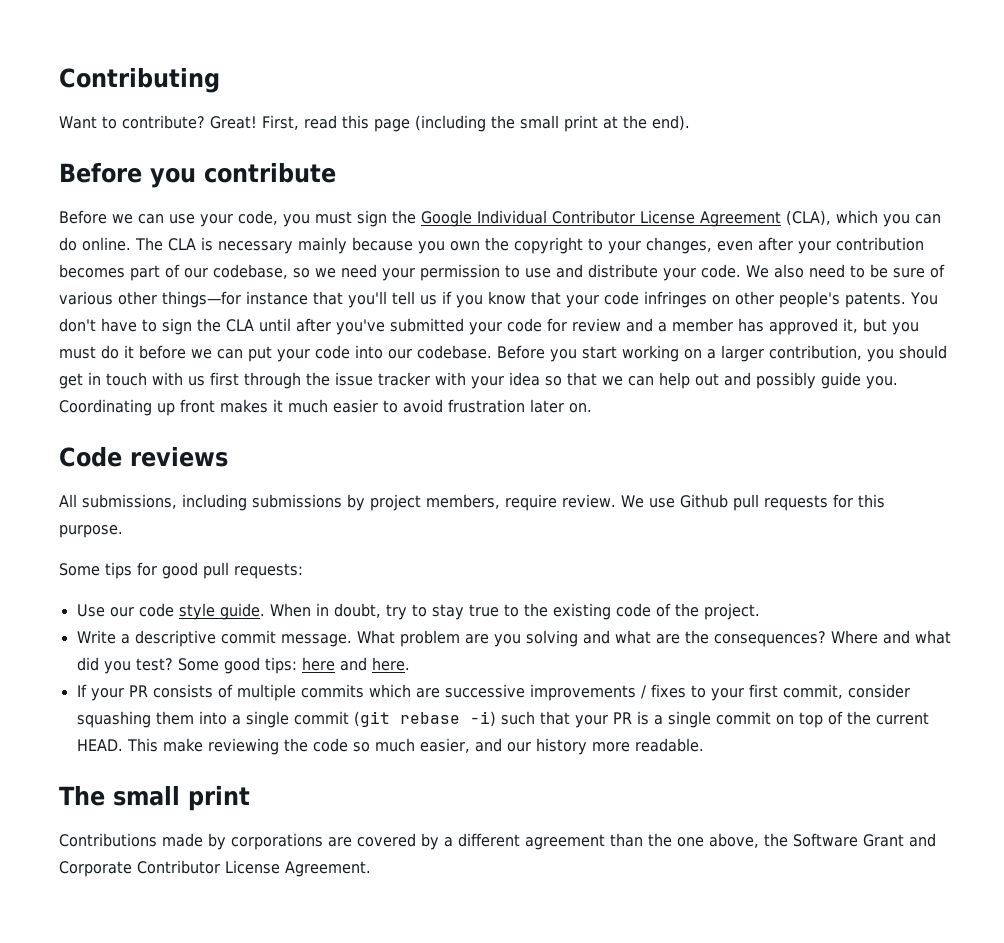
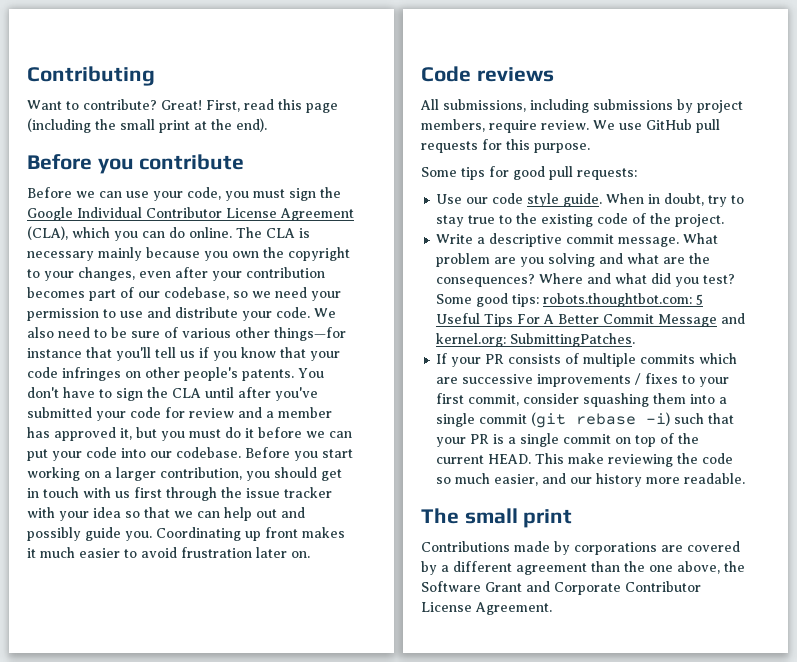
[679,494,728,508] Github -> [646,119,692,130] GitHub
[301,657,410,671] here and here. -> [543,293,704,307] [436,313,746,327] [436,333,636,347] robots.thoughtbot.com: 5 Useful Tips For A Better Commit Message and kernel.org: SubmittingPatches.

